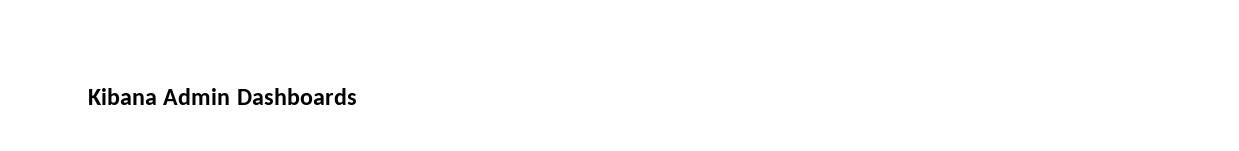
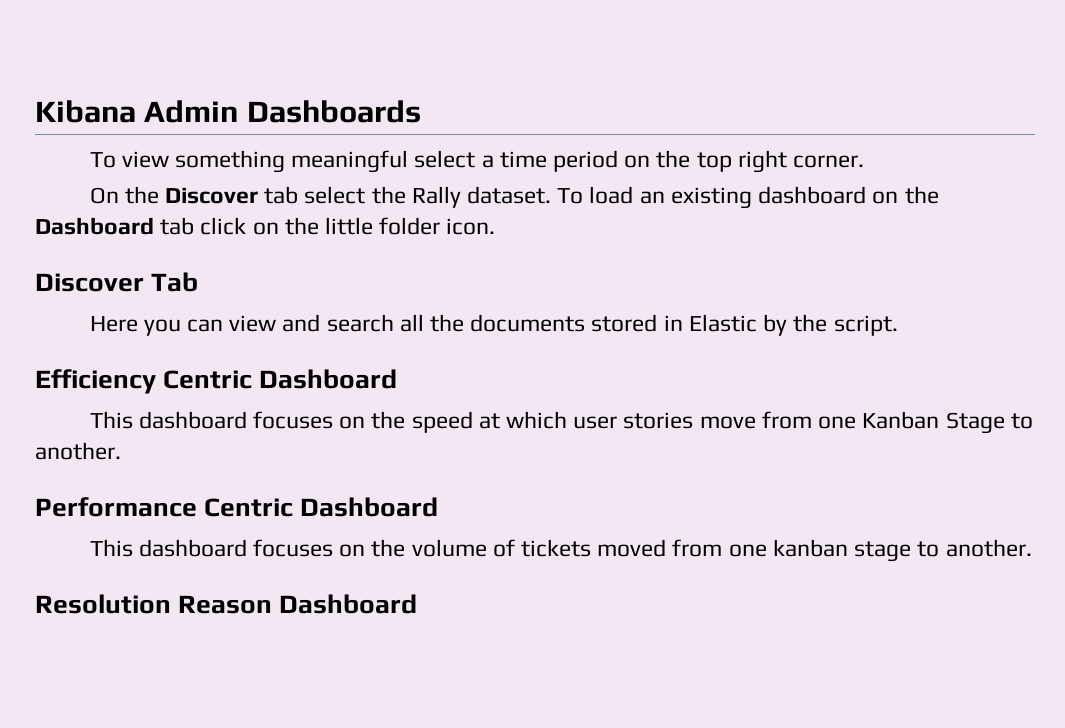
(357, 96) none -> [89,150,865,173] [89,186,939,209] [35,217,496,235] [35,272,199,292] [89,314,898,336] [35,369,398,394] [89,411,1033,434] [35,442,121,460] [35,497,439,517] [89,539,1032,562] [35,594,418,614] // To view something meaningful select a time period on the top right corner. // On the Discover tab select the Rally dataset. To load an existing dashboard on the Dashboard tab click on the little folder icon. // Discover Tab // Here you can view and search all the documents stored in Elastic by the script. // Efficiency Centric Dashboard // This dashboard focuses on the speed at which user stories move from one Kanban Stage to another. // Performance Centric Dashboard // This dashboard focuses on the volume of tickets moved from one kanban stage to another. // Resolution Reason Dashboard

